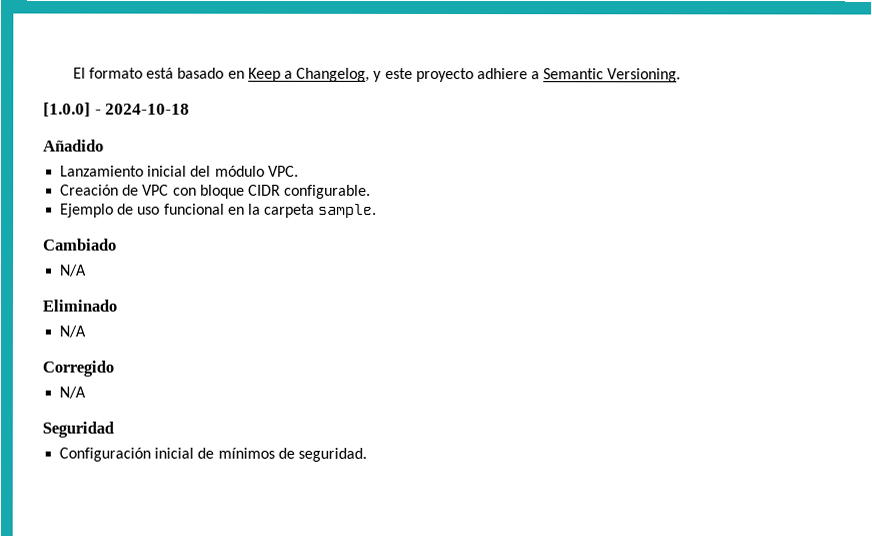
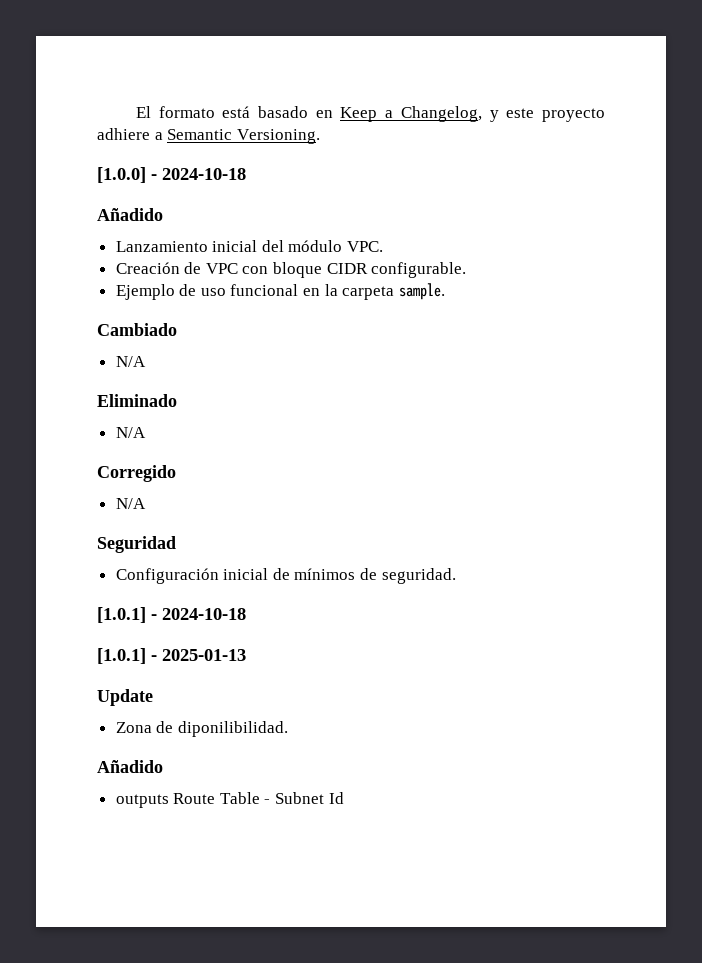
(367, 454) none -> [97,607,246,623] [97,648,246,664] [97,689,153,706] [115,721,288,737] [97,760,163,773] [115,792,344,808] // [1.0.1] - 2024-10-18 // [1.0.1] - 2025-01-13 // Update // Zona de diponilibilidad. // Añadido // outputs Route Table - Subnet Id

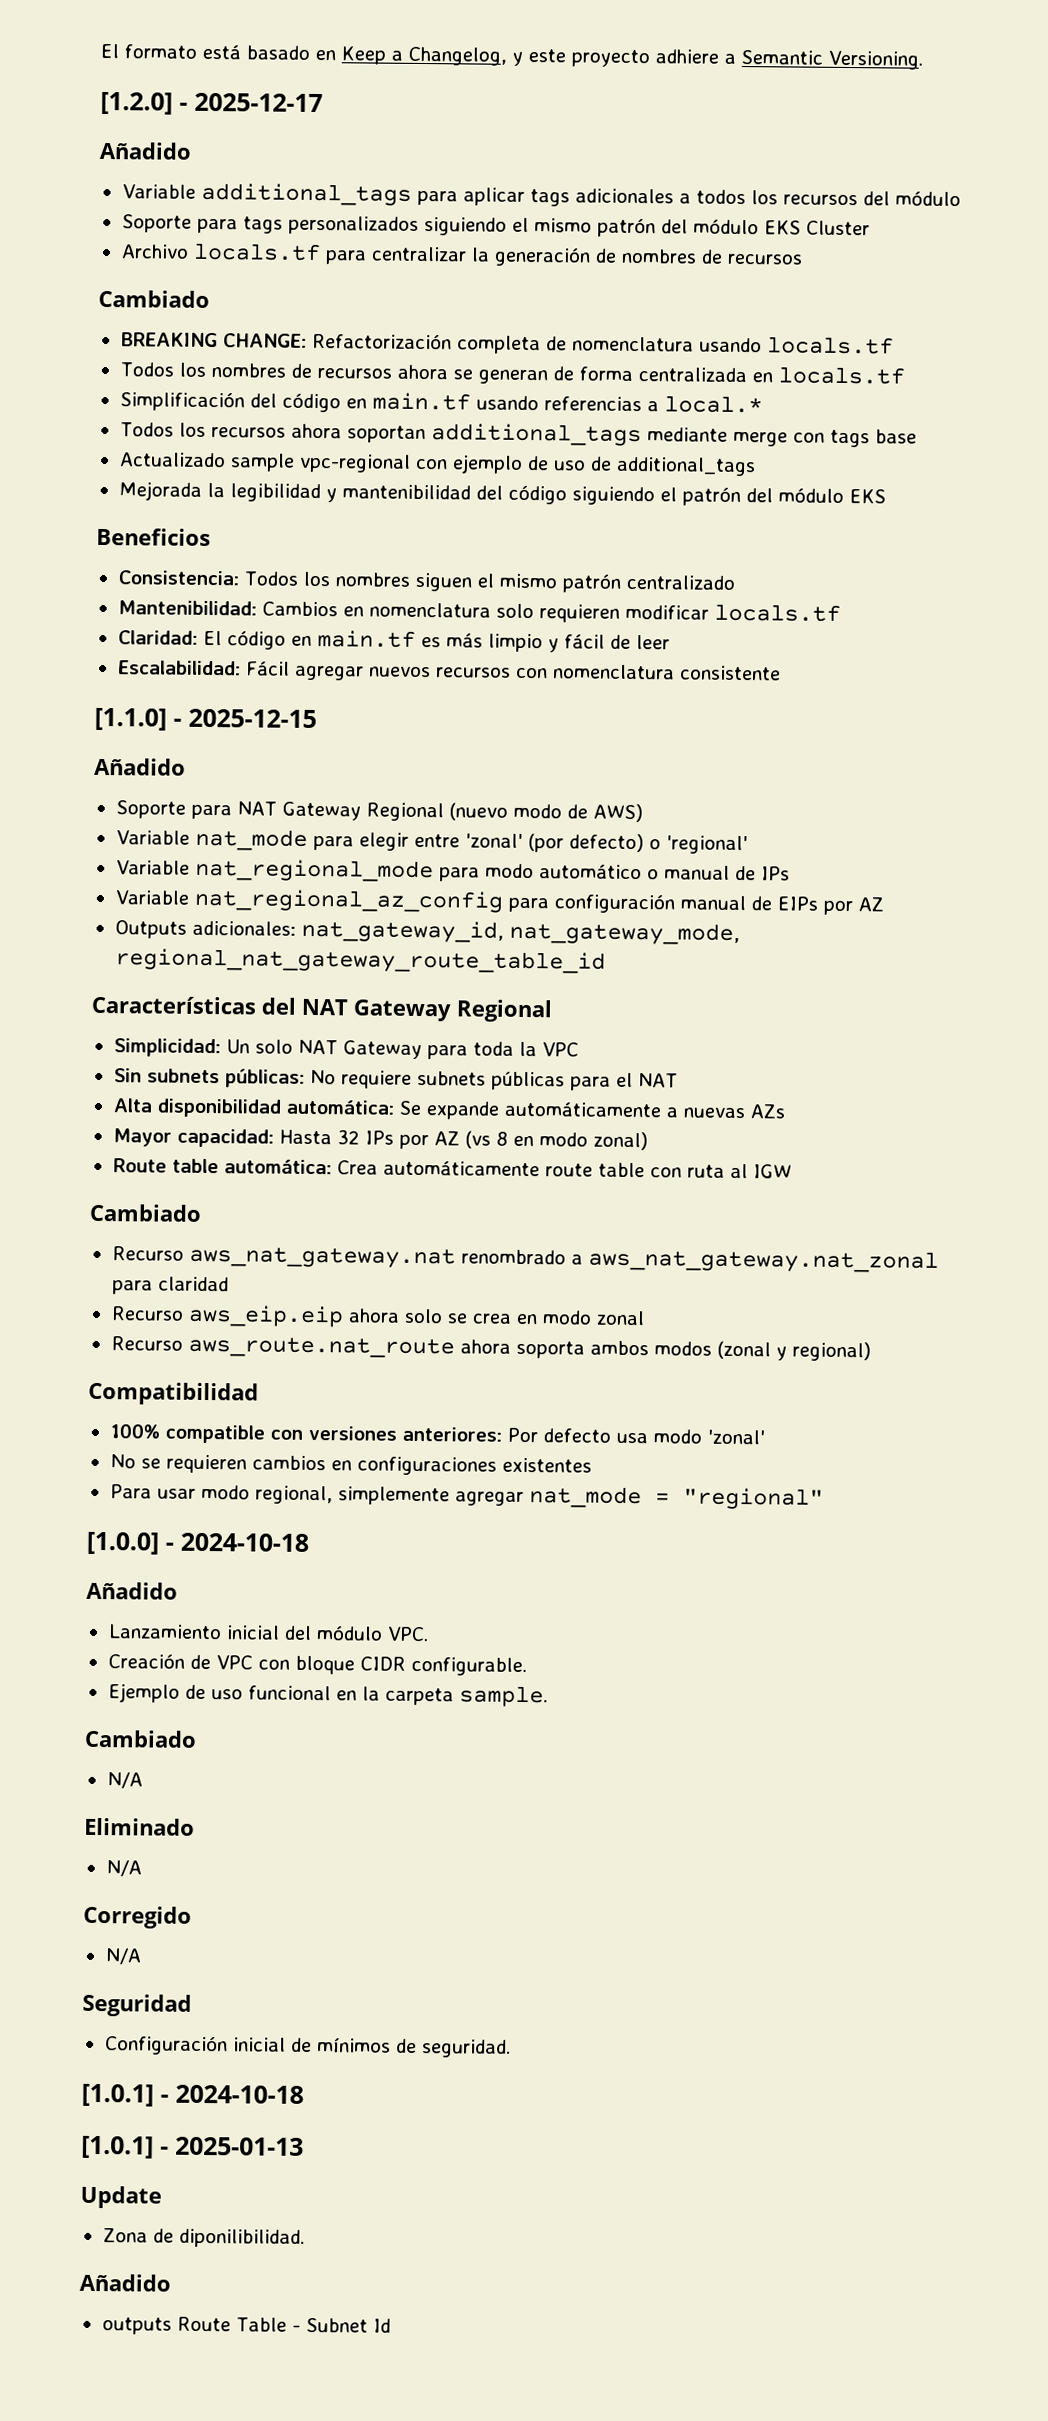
(320, 136) none -> [100,91,323,115] [99,141,192,160] [121,182,961,207] [121,214,870,238] [120,242,803,267] [98,289,210,308] [120,332,894,355] [119,362,905,385] [119,391,763,414] [119,422,917,448] [118,452,756,477] [118,481,886,507] [96,527,211,547] [117,570,735,593] [117,600,841,623] [117,630,670,653] [117,660,781,681] [94,707,317,731] [94,757,186,776] [115,800,643,823] [115,828,748,855] [115,858,790,883] [114,888,884,916] [114,919,740,946] [114,948,606,974] [91,995,552,1023] [113,1038,579,1060] [113,1068,678,1091] [112,1098,786,1120] [112,1128,648,1151] [112,1158,792,1179] [89,1203,202,1222] [111,1246,939,1273] [111,1276,229,1295] [110,1304,645,1328] [110,1336,871,1362] [88,1381,259,1406] [109,1424,765,1445] [109,1454,592,1476] [109,1484,824,1510] // [1.2.0] - 2025-12-17 // Añadido // Variable additional_tags para aplicar tags adicionales a todos los recursos del módulo // Soporte para tags personalizados siguiendo el mismo patrón del módulo EKS Cluster // Archivo locals.tf para centralizar la generación de nombres de recursos // Cambiado // BREAKING CHANGE: Refactorización completa de nomenclatura usando locals.tf // Todos los nombres de recursos ahora se generan de forma centralizada en locals.tf // Simplificación del código en main.tf usando referencias a local.* // Todos los recursos ahora soportan additional_tags mediante merge con tags base // Actualizado sample vpc-regional con ejemplo de uso de additional_tags // Mejorada la legibilidad y mantenibilidad del código siguiendo el patrón del módulo EKS // Beneficios // Consistencia: Todos los nombres siguen el mismo patrón centralizado // Mantenibilidad: Cambios en nomenclatura solo requieren modificar locals.tf // Claridad: El código en main.tf es más limpio y fácil de leer // Escalabilidad: Fácil agregar nuevos recursos con nomenclatura consistente // [1.1.0] - 2025-12-15 // Añadido // Soporte para NAT Gateway Regional (nuevo modo de AWS) // Variable nat_mode para elegir entre 'zonal' (por defecto) o 'regional' // Variable nat_regional_mode para modo automático o manual de IPs // Variable nat_regional_az_config para configuración manual de EIPs por AZ // Outputs adicionales: nat_gateway_id, nat_gateway_mode, regional_nat_gateway_route_table_id // Características del NAT Gateway Regional // Simplicidad: Un solo NAT Gateway para toda la VPC // Sin subnets públicas: No requiere subnets públicas para el NAT // Alta disponibilidad automática: Se expande automáticamente a nuevas AZs // Mayor capacidad: Hasta 32 IPs por AZ (vs 8 en modo zonal) // Route table automática: Crea automáticamente route table con ruta al IGW // Cambiado // Recurso aws_nat_gateway.nat renombrado a aws_nat_gateway.nat_zonal para claridad // Recurso aws_eip.eip ahora solo se crea en modo zonal // Recurso aws_route.nat_route ahora soporta ambos modos (zonal y regional) // Compatibilidad // 100% compatible con versiones anteriores: Por defecto usa modo 'zonal' // No se requieren cambios en configuraciones existentes // Para usar modo regional, simplemente agregar nat_mode = "regional"

